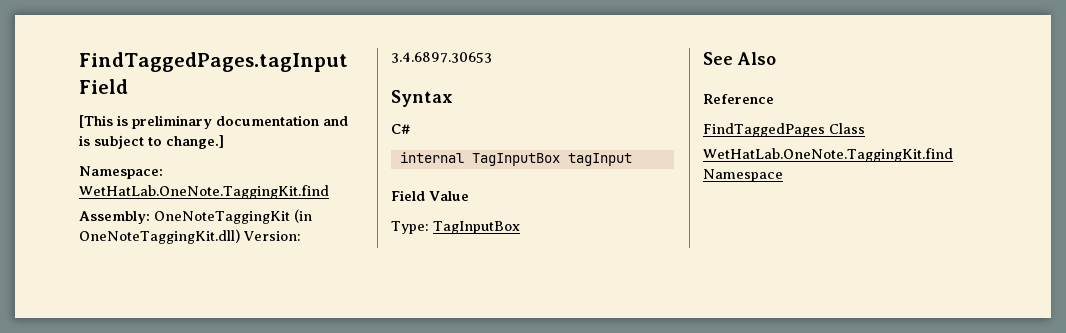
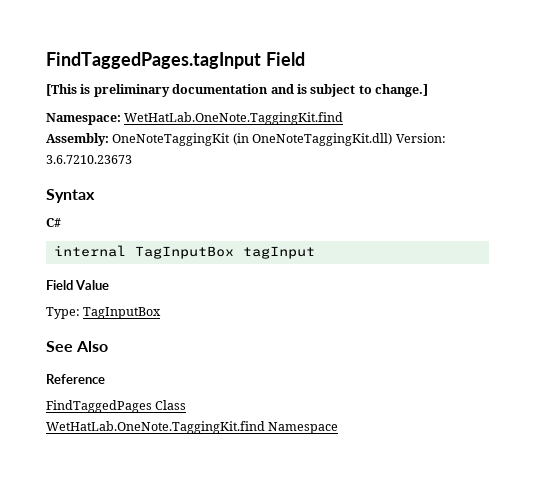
[391,52,492,63] 3.4.6897.30653 -> [46,155,132,164] 3.6.7210.23673

